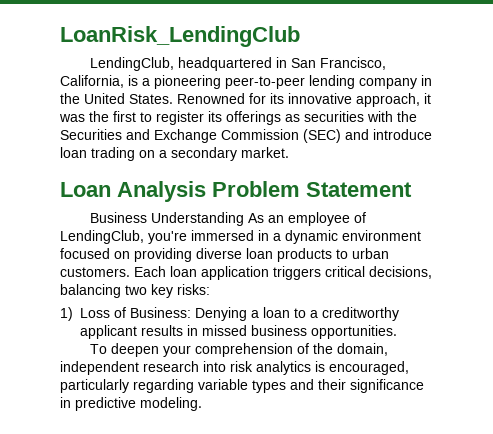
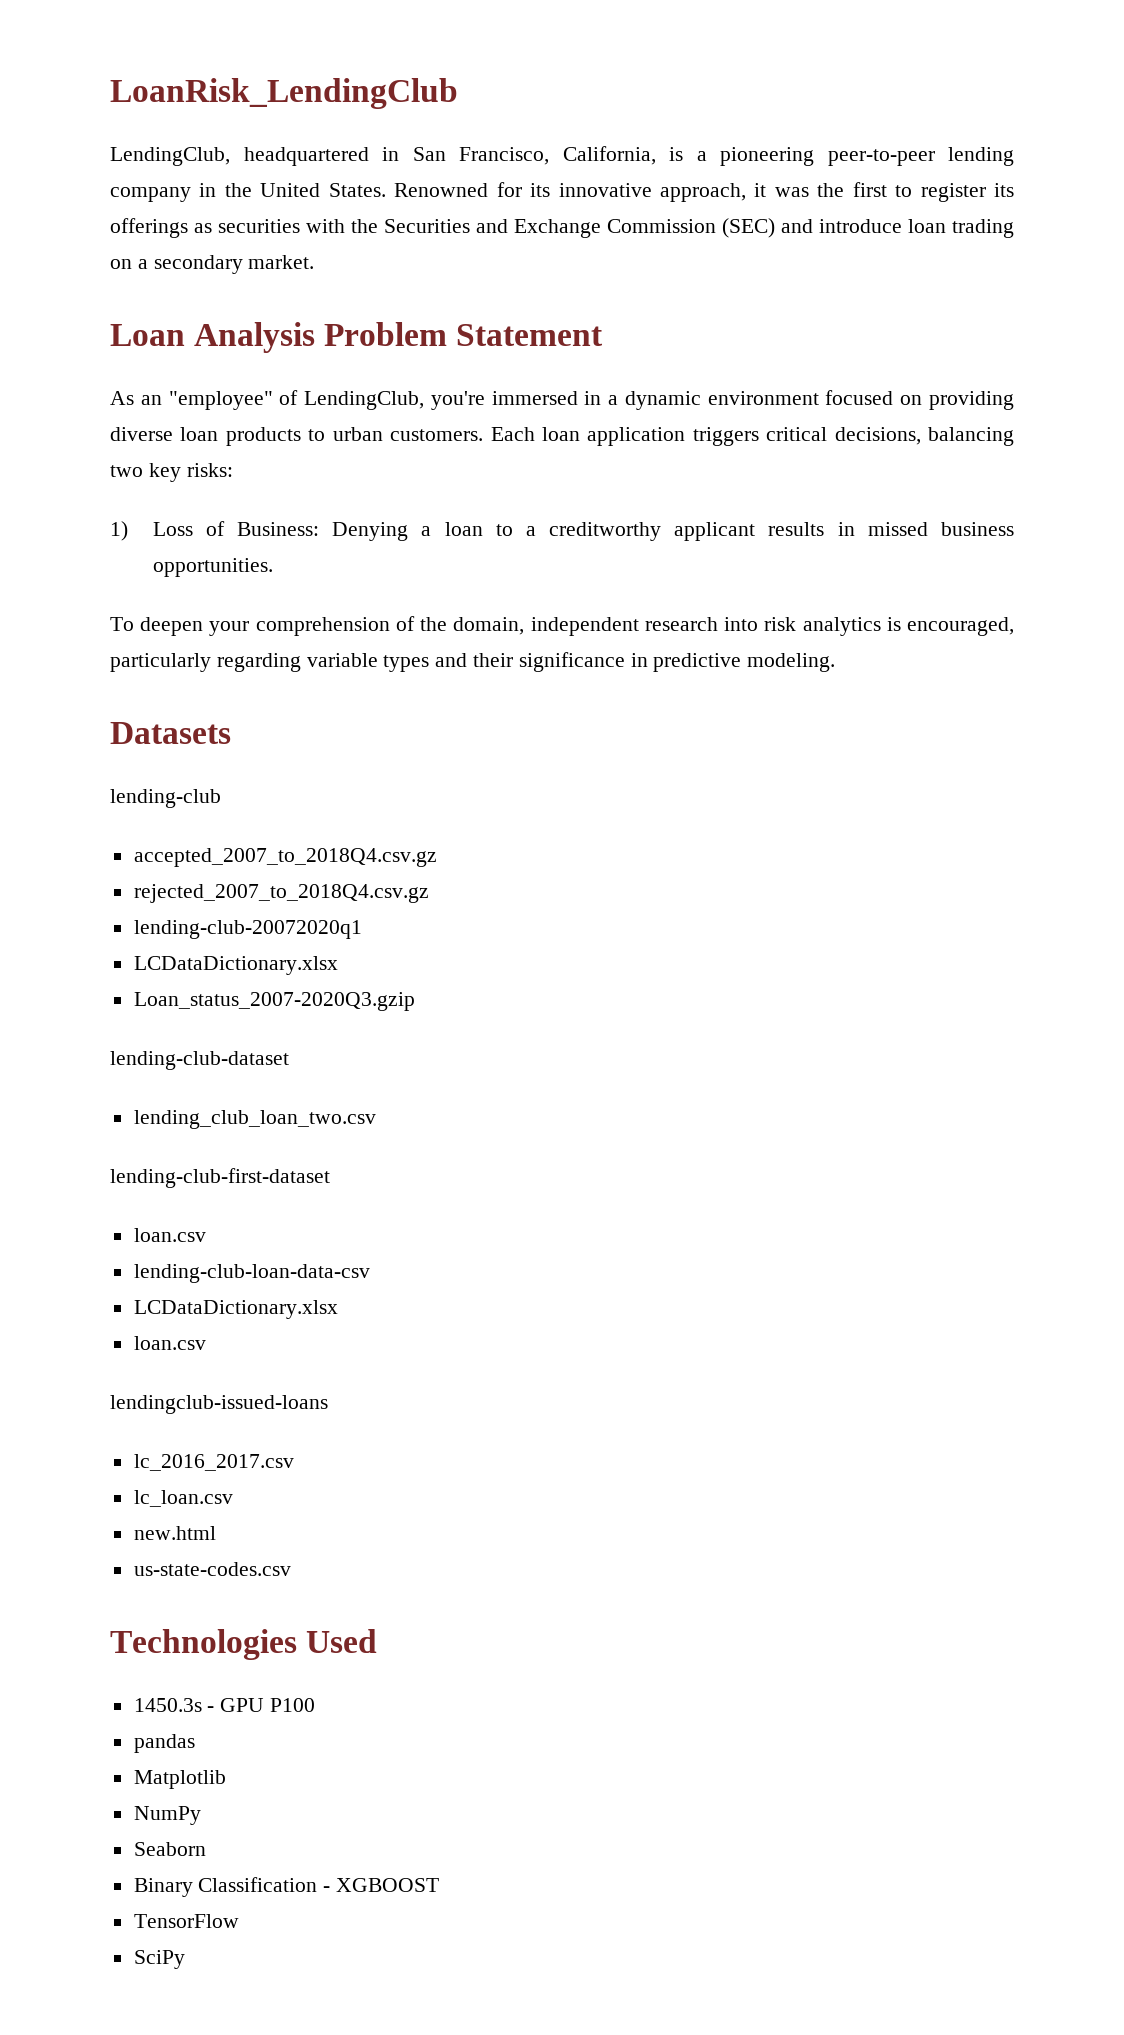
[89,212,244,226] Business Understanding -> (604, 335) none
[287,212,350,226] employee -> [168,391,273,410] "employee"
(202, 404) none -> [110,722,231,744] [110,789,221,808] [133,848,437,867] [133,884,429,903] [133,920,362,939] [133,956,338,975] [133,992,415,1011] [110,1051,289,1070] [133,1110,376,1129] [110,1168,330,1188] [133,1228,206,1242] [133,1264,370,1283] [133,1300,338,1319] [133,1336,206,1350] [110,1395,328,1414] [133,1454,294,1471] [133,1490,233,1507] [133,1526,216,1540] [133,1562,291,1576] [110,1629,378,1660] [133,1698,316,1712] [133,1734,195,1753] [133,1770,226,1789] [133,1806,201,1825] [133,1842,206,1856] [133,1877,440,1897] [133,1914,239,1928] [133,1950,185,1969] // Datasets // lending-club // accepted_2007_to_2018Q4.csv.gz // rejected_2007_to_2018Q4.csv.gz // lending-club-20072020q1 // LCDataDictionary.xlsx // Loan_status_2007-2020Q3.gzip // lending-club-dataset // lending_club_loan_two.csv // lending-club-first-dataset // loan.csv // lending-club-loan-data-csv // LCDataDictionary.xlsx // loan.csv // lendingclub-issued-loans // lc_2016_2017.csv // lc_loan.csv // new.html // us-state-codes.csv // Technologies Used // 1450.3s - GPU P100 // pandas // Matplotlib // NumPy // Seaborn // Binary Classification - XGBOOST // TensorFlow // SciPy

